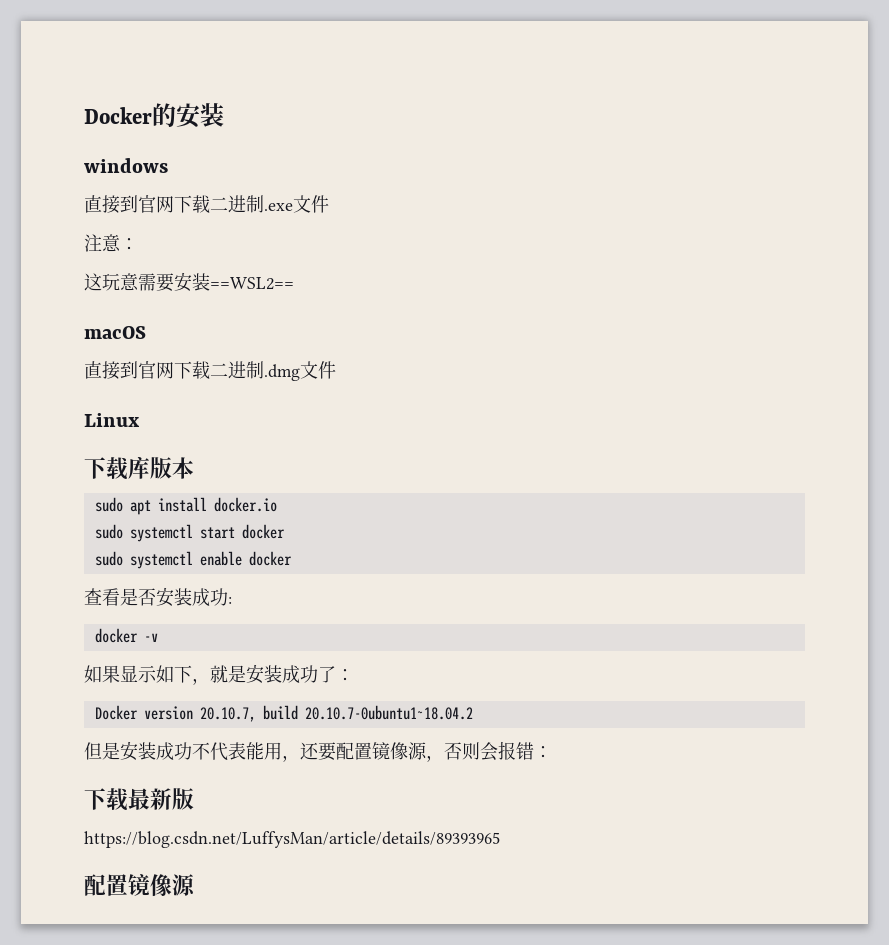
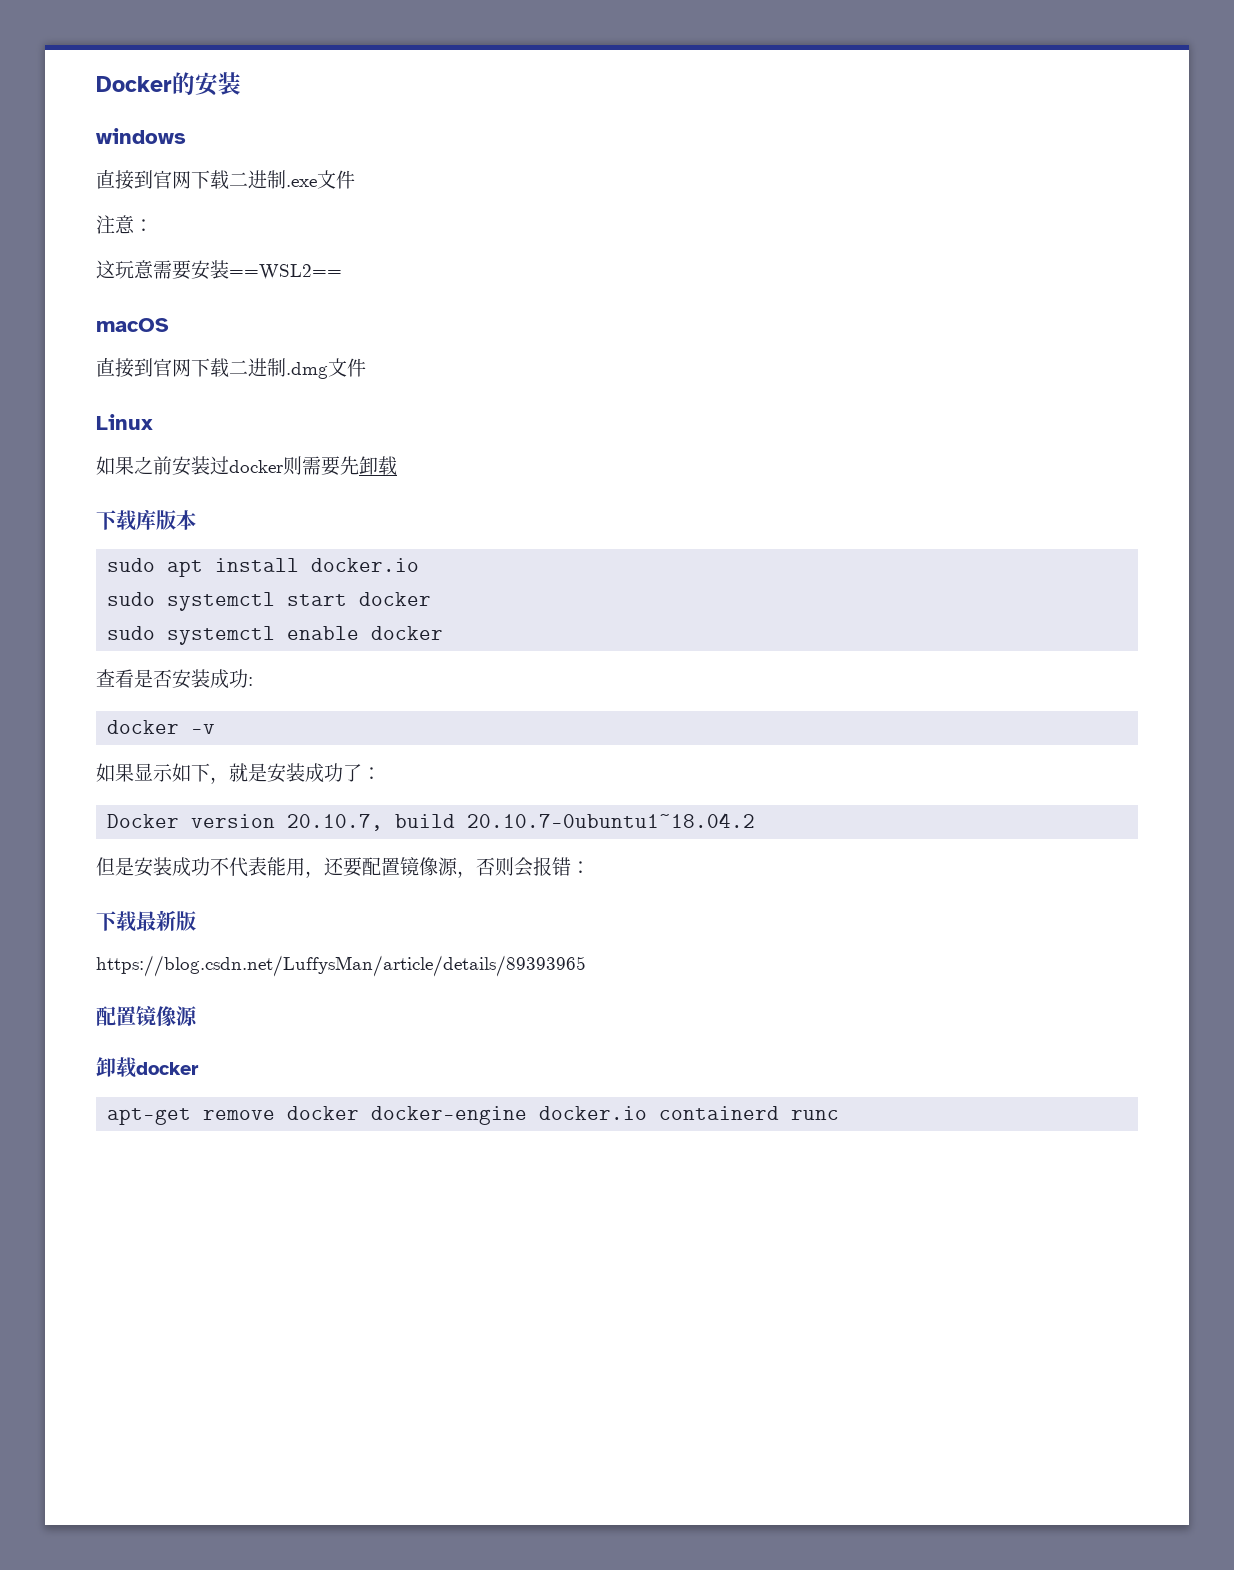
(140, 420) none -> [96,456,397,476] // 如果之前安装过docker则需要先卸载
(195, 885) none -> [96,1057,199,1078] [107,1106,840,1125] // 卸载docker // apt-get remove docker docker-engine docker.io containerd runc

